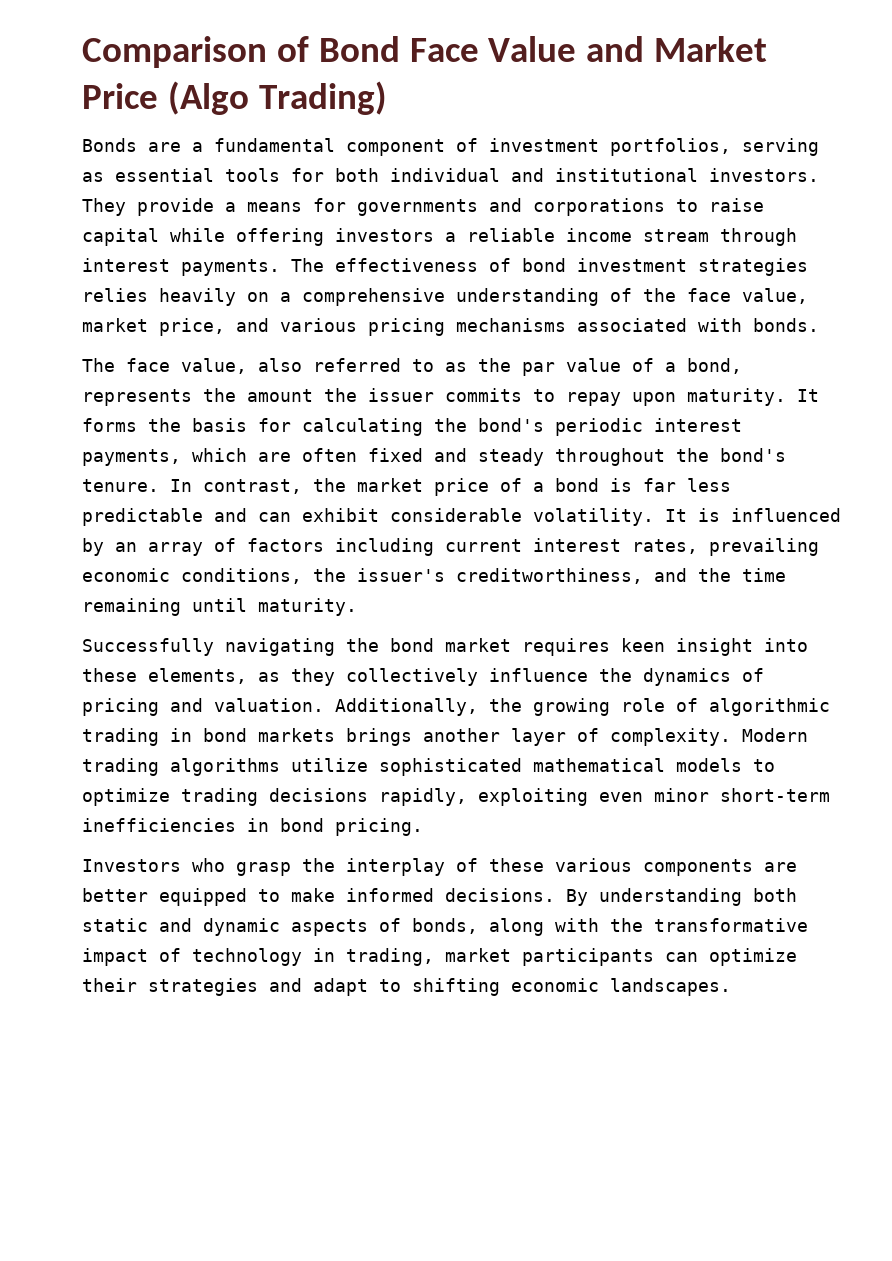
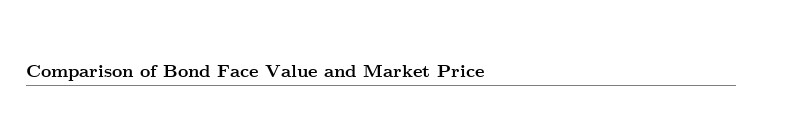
[167,81,387,115] [82,138,819,156] [82,168,819,182] [82,198,764,216] [82,228,797,246] [82,258,808,276] [82,288,808,306] [82,318,819,336] [82,358,742,376] [82,388,819,406] [82,418,742,436] [82,448,786,466] [82,478,731,496] [82,508,841,526] [82,538,819,556] [82,568,786,584] [82,598,357,616] [82,638,808,656] [82,668,764,686] [82,698,830,716] [82,728,808,746] [82,758,775,776] [82,788,830,806] [82,818,423,836] [82,858,797,876] [82,888,797,906] [82,918,808,936] [82,948,797,966] [82,978,731,996] (Algo Trading) // Bonds are a fundamental component of investment portfolios, serving as essential tools for both individual and institutional investors. They provide a means for governments and corporations to raise capital while offering investors a reliable income stream through interest payments. The effectiveness of bond investment strategies relies heavily on a comprehensive understanding of the face value, market price, and various pricing mechanisms associated with bonds. // The face value, also referred to as the par value of a bond, represents the amount the issuer commits to repay upon maturity. It forms the basis for calculating the bond's periodic interest payments, which are often fixed and steady throughout the bond's tenure. In contrast, the market price of a bond is far less predictable and can exhibit considerable volatility. It is influenced by an array of factors including current interest rates, prevailing economic conditions, the issuer's creditworthiness, and the time remaining until maturity. // Successfully navigating the bond market requires keen insight into these elements, as they collectively influence the dynamics of pricing and valuation. Additionally, the growing role of algorithmic trading in bond markets brings another layer of complexity. Modern trading algorithms utilize sophisticated mathematical models to optimize trading decisions rapidly, exploiting even minor short-term inefficiencies in bond pricing. // Investors who grasp the interplay of these various components are better equipped to make informed decisions. By understanding both static and dynamic aspects of bonds, along with the transformative impact of technology in trading, market participants can optimize their strategies and adapt to shifting economic landscapes. -> (484, 71) none

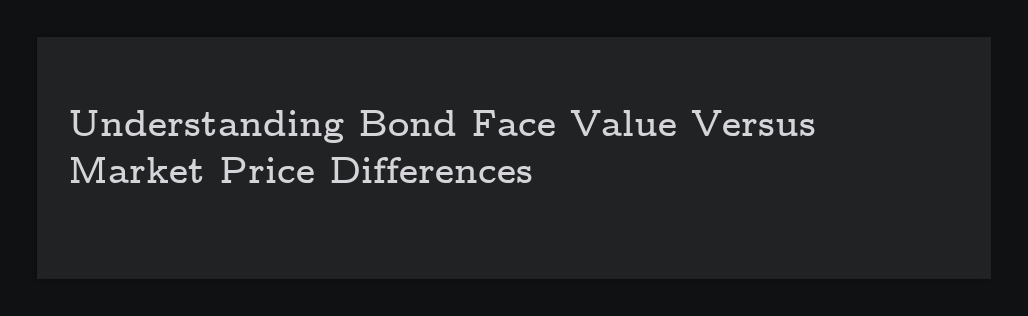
[26,65,158,81] Comparison of -> [68,110,344,143] Understanding
[324,65,356,77] and -> [691,110,816,136] Versus
(484, 71) none -> [329,157,533,183] Differences

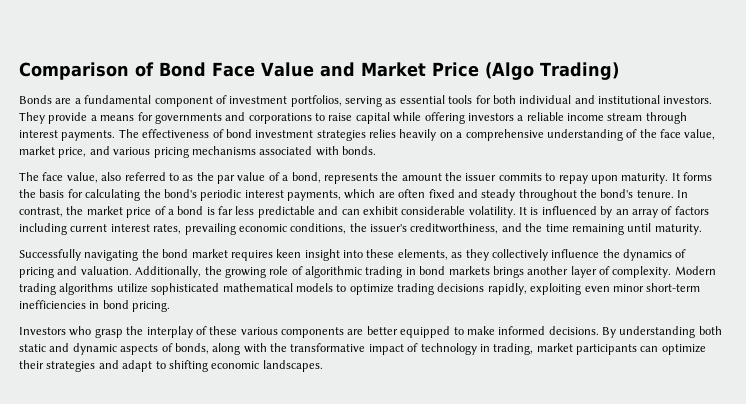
[68,110,344,143] Understanding -> [19,62,154,80] Comparison of
[691,110,816,136] Versus -> [319,62,355,77] and
[329,157,533,183] Differences -> [484,62,619,80] [19,95,713,107] [19,112,687,124] [19,129,716,141] [19,146,376,158] [19,172,712,184] [19,189,689,201] [19,206,709,218] [19,223,702,235] [19,249,687,261] [19,266,716,278] [19,283,701,295] [19,300,171,312] [19,326,722,338] [19,343,706,355] [19,360,323,372] (Algo Trading) // Bonds are a fundamental component of investment portfolios, serving as essential tools for both individual and institutional investors. They provide a means for governments and corporations to raise capital while offering investors a reliable income stream through interest payments. The effectiveness of bond investment strategies relies heavily on a comprehensive understanding of the face value, market price, and various pricing mechanisms associated with bonds. // The face value, also referred to as the par value of a bond, represents the amount the issuer commits to repay upon maturity. It forms the basis for calculating the bond's periodic interest payments, which are often fixed and steady throughout the bond's tenure. In contrast, the market price of a bond is far less predictable and can exhibit considerable volatility. It is influenced by an array of factors including current interest rates, prevailing economic conditions, the issuer's creditworthiness, and the time remaining until maturity. // Successfully navigating the bond market requires keen insight into these elements, as they collectively influence the dynamics of pricing and valuation. Additionally, the growing role of algorithmic trading in bond markets brings another layer of complexity. Modern trading algorithms utilize sophisticated mathematical models to optimize trading decisions rapidly, exploiting even minor short-term inefficiencies in bond pricing. // Investors who grasp the interplay of these various components are better equipped to make informed decisions. By understanding both static and dynamic aspects of bonds, along with the transformative impact of technology in trading, market participants can optimize their strategies and adapt to shifting economic landscapes.

